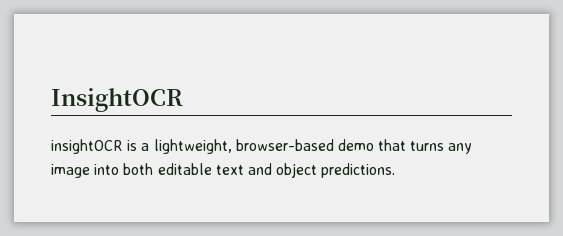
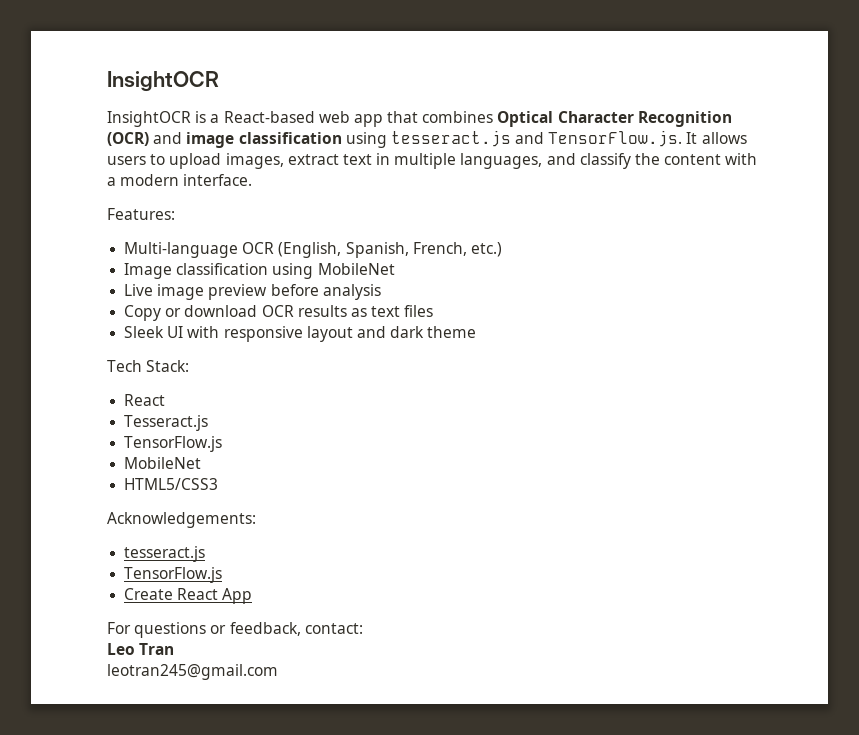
[51,139,123,154] insightOCR -> [107,111,191,127] InsightOCR
[153,139,473,154] [51,163,396,178] lightweight, browser-based demo that turns any image into both editable text and object predictions. -> [223,111,732,127] [107,130,747,148] [107,153,758,169] [107,174,253,186] [107,208,175,220] [124,242,502,258] [124,263,395,279] [124,284,381,300] [124,305,434,321] [124,326,477,342] [107,360,190,372] [124,394,166,406] [124,415,209,431] [124,436,223,452] [124,457,202,469] [124,478,219,490] [107,512,256,528] [124,546,206,562] [124,567,223,583] [124,588,253,604] [107,622,363,638] [107,643,175,655] [107,664,278,680] React-based web app that combines Optical Character Recognition (OCR) and image classification using tesseract.js and TensorFlow.js. It allows users to upload images, extract text in multiple languages, and classify the content with a modern interface. // Features: // Multi-language OCR (English, Spanish, French, etc.) // Image classification using MobileNet // Live image preview before analysis // Copy or download OCR results as text files // Sleek UI with responsive layout and dark theme // Tech Stack: // React // Tesseract.js // TensorFlow.js // MobileNet // HTML5/CSS3 // Acknowledgements: // tesseract.js // TensorFlow.js // Create React App // For questions or feedback, contact: // Leo Tran // leotran245@gmail.com

